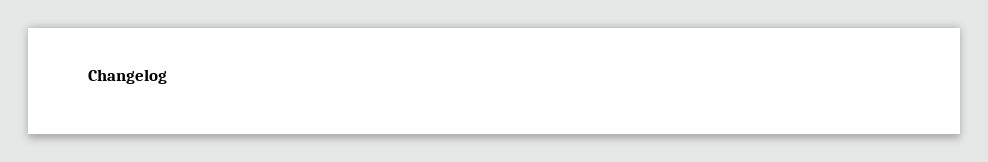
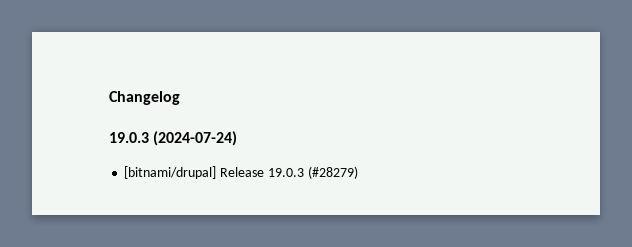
(167, 76) none -> [109,131,238,146] [124,166,358,179] // 19.0.3 (2024-07-24) // [bitnami/drupal] Release 19.0.3 (#28279)

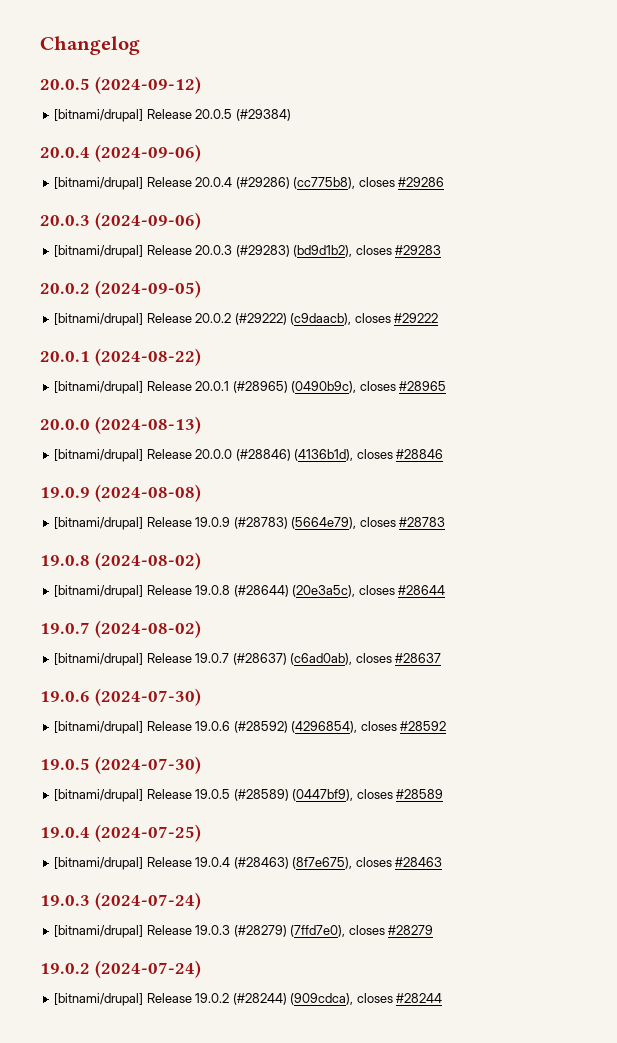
(180, 98) none -> [40,76,201,94] [54,109,291,122] [40,144,201,162] [54,177,445,190] [40,212,201,230] [54,245,442,258] [40,280,201,298] [54,313,439,326] [40,348,201,366] [54,381,447,394] [40,416,201,434] [54,449,444,462] [40,484,201,502] [54,517,446,530] [40,552,201,570] [54,585,446,598] [40,620,201,638] [54,653,442,666] [40,688,201,706] [54,721,447,734] [40,756,201,774] [54,789,444,802] [40,824,201,842] [54,857,443,870] // 20.0.5 (2024-09-12) // [bitnami/drupal] Release 20.0.5 (#29384) // 20.0.4 (2024-09-06) // [bitnami/drupal] Release 20.0.4 (#29286) (cc775b8), closes #29286 // 20.0.3 (2024-09-06) // [bitnami/drupal] Release 20.0.3 (#29283) (bd9d1b2), closes #29283 // 20.0.2 (2024-09-05) // [bitnami/drupal] Release 20.0.2 (#29222) (c9daacb), closes #29222 // 20.0.1 (2024-08-22) // [bitnami/drupal] Release 20.0.1 (#28965) (0490b9c), closes #28965 // 20.0.0 (2024-08-13) // [bitnami/drupal] Release 20.0.0 (#28846) (4136b1d), closes #28846 // 19.0.9 (2024-08-08) // [bitnami/drupal] Release 19.0.9 (#28783) (5664e79), closes #28783 // 19.0.8 (2024-08-02) // [bitnami/drupal] Release 19.0.8 (#28644) (20e3a5c), closes #28644 // 19.0.7 (2024-08-02) // [bitnami/drupal] Release 19.0.7 (#28637) (c6ad0ab), closes #28637 // 19.0.6 (2024-07-30) // [bitnami/drupal] Release 19.0.6 (#28592) (4296854), closes #28592 // 19.0.5 (2024-07-30) // [bitnami/drupal] Release 19.0.5 (#28589) (0447bf9), closes #28589 // 19.0.4 (2024-07-25) // [bitnami/drupal] Release 19.0.4 (#28463) (8f7e675), closes #28463
(358, 172) none -> [290,925,434,937] [40,960,201,978] [54,993,443,1006] (7ffd7e0), closes #28279 // 19.0.2 (2024-07-24) // [bitnami/drupal] Release 19.0.2 (#28244) (909cdca), closes #28244

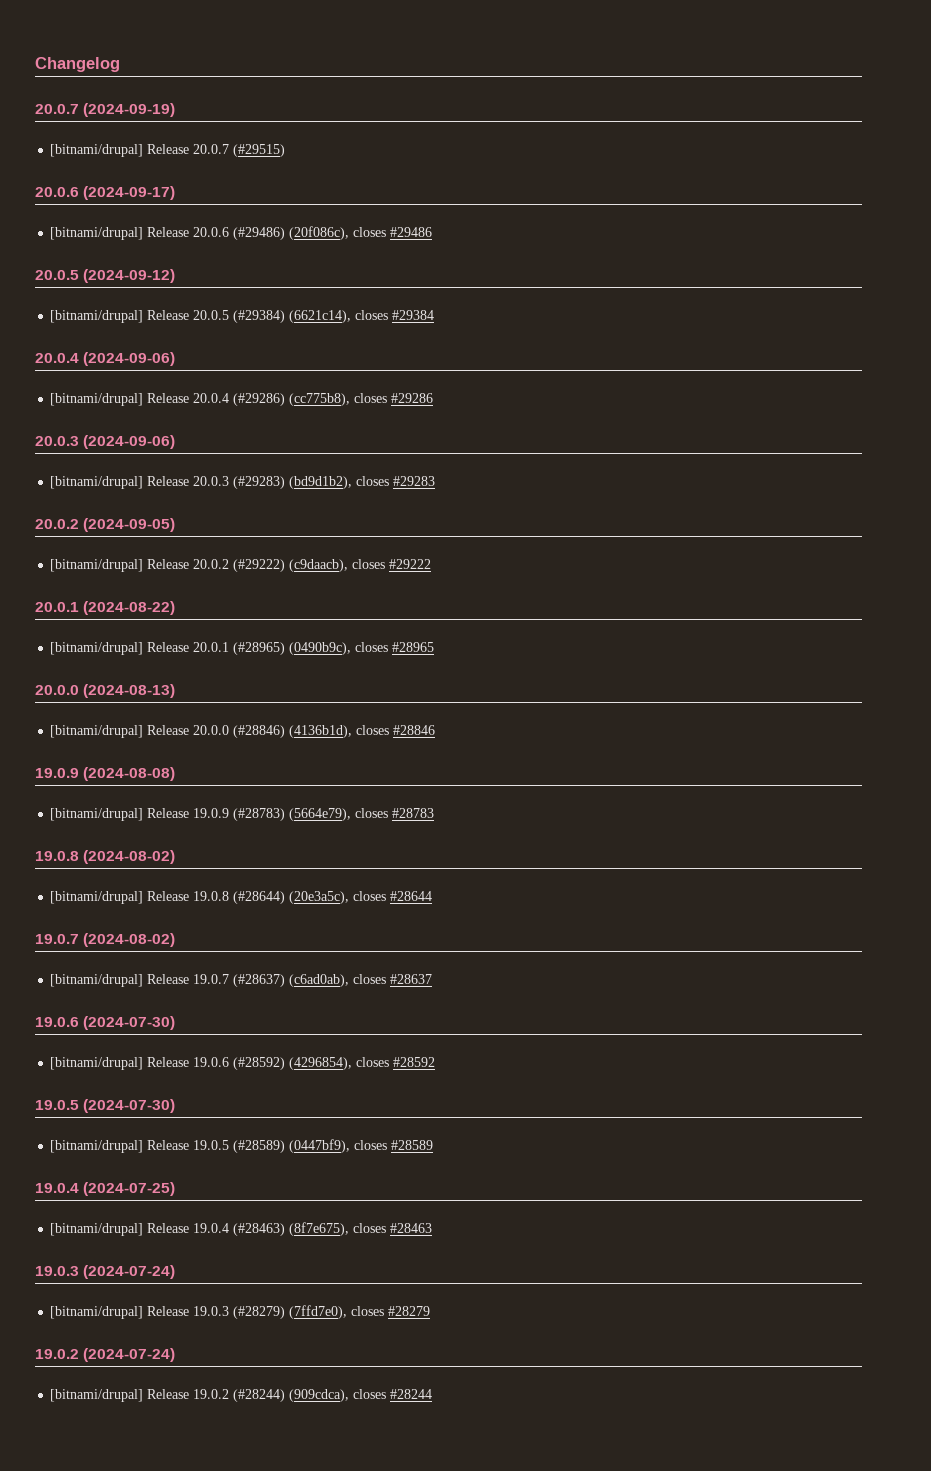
(140, 45) none -> [35,103,176,117] [50,144,286,157] [35,186,176,200] [50,226,433,240] // 20.0.7 (2024-09-19) // [bitnami/drupal] Release 20.0.7 (#29515) // 20.0.6 (2024-09-17) // [bitnami/drupal] Release 20.0.6 (#29486) (20f086c), closes #29486
(291, 115) none -> [289,310,435,323] (6621c14), closes #29384

